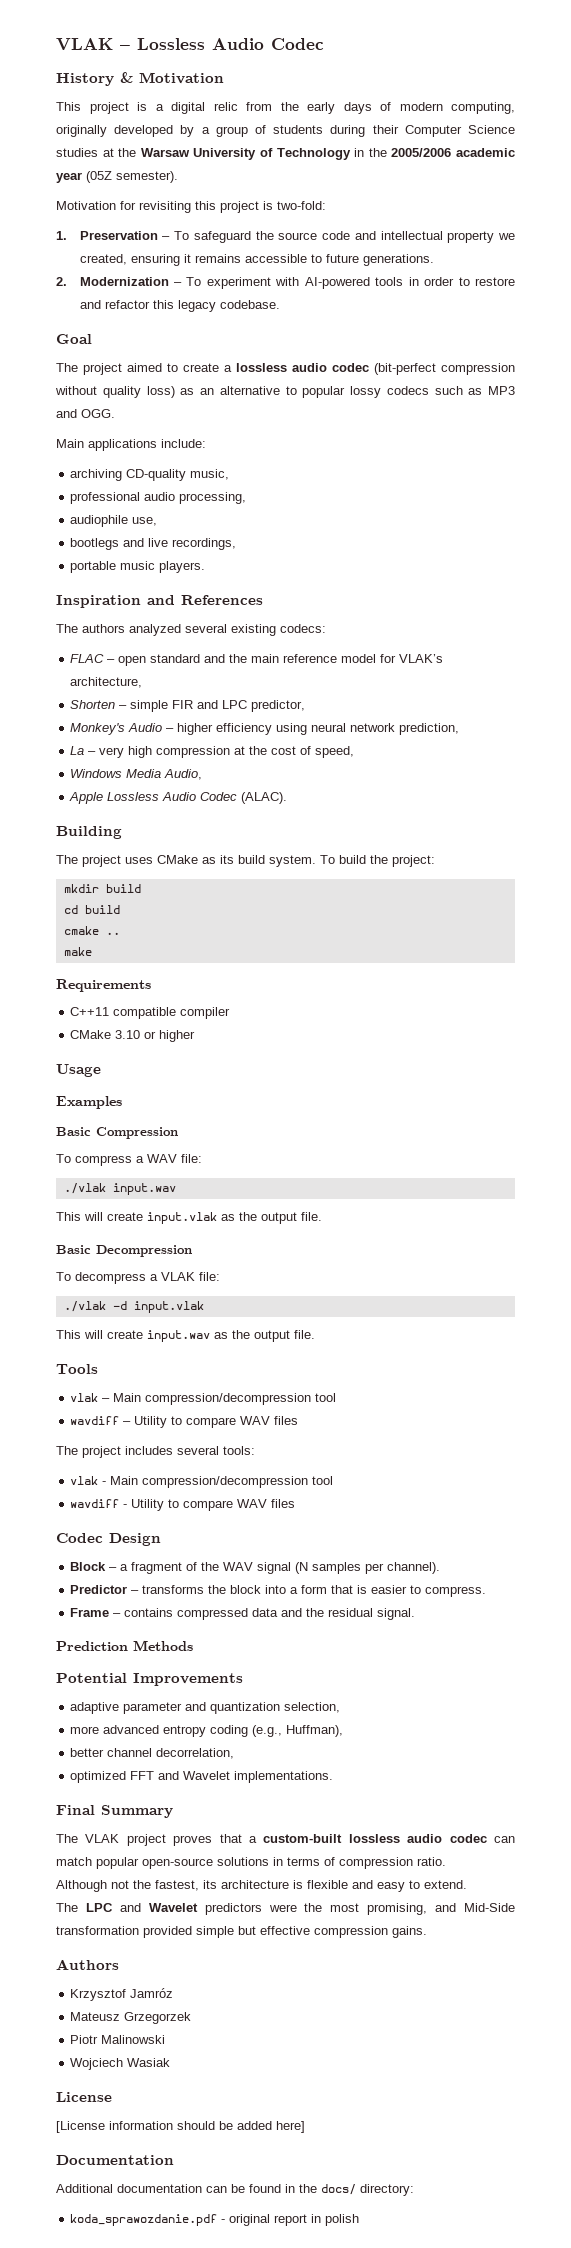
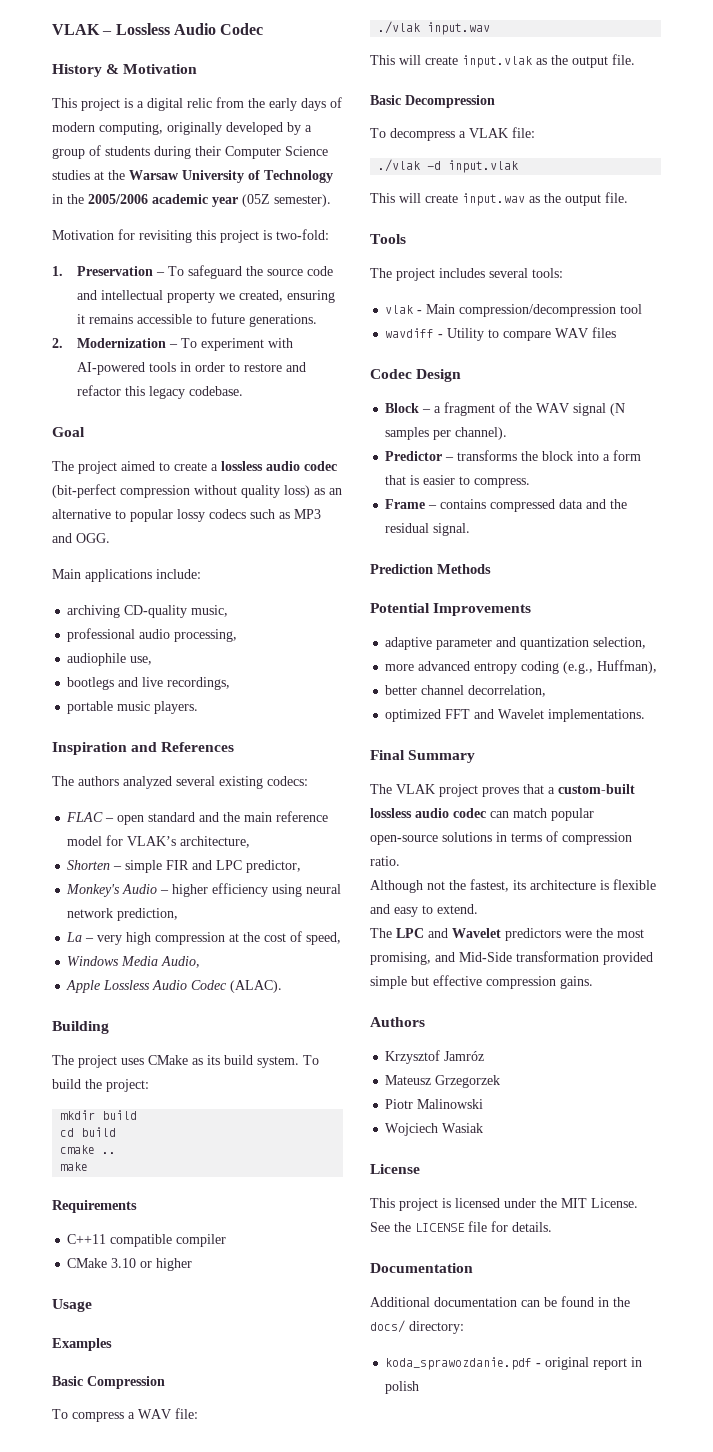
[70,1393,337,1405] [70,1416,299,1428] // vlak – Main compression/decompression tool // wavdiff – Utility to compare WAV files -> (406, 239) none
[56,2121,305,2133] [License information should be added here] -> [370,1198,638,1211] [370,1221,552,1232] This project is licensed under the MIT License. See the LICENSE file for details.

